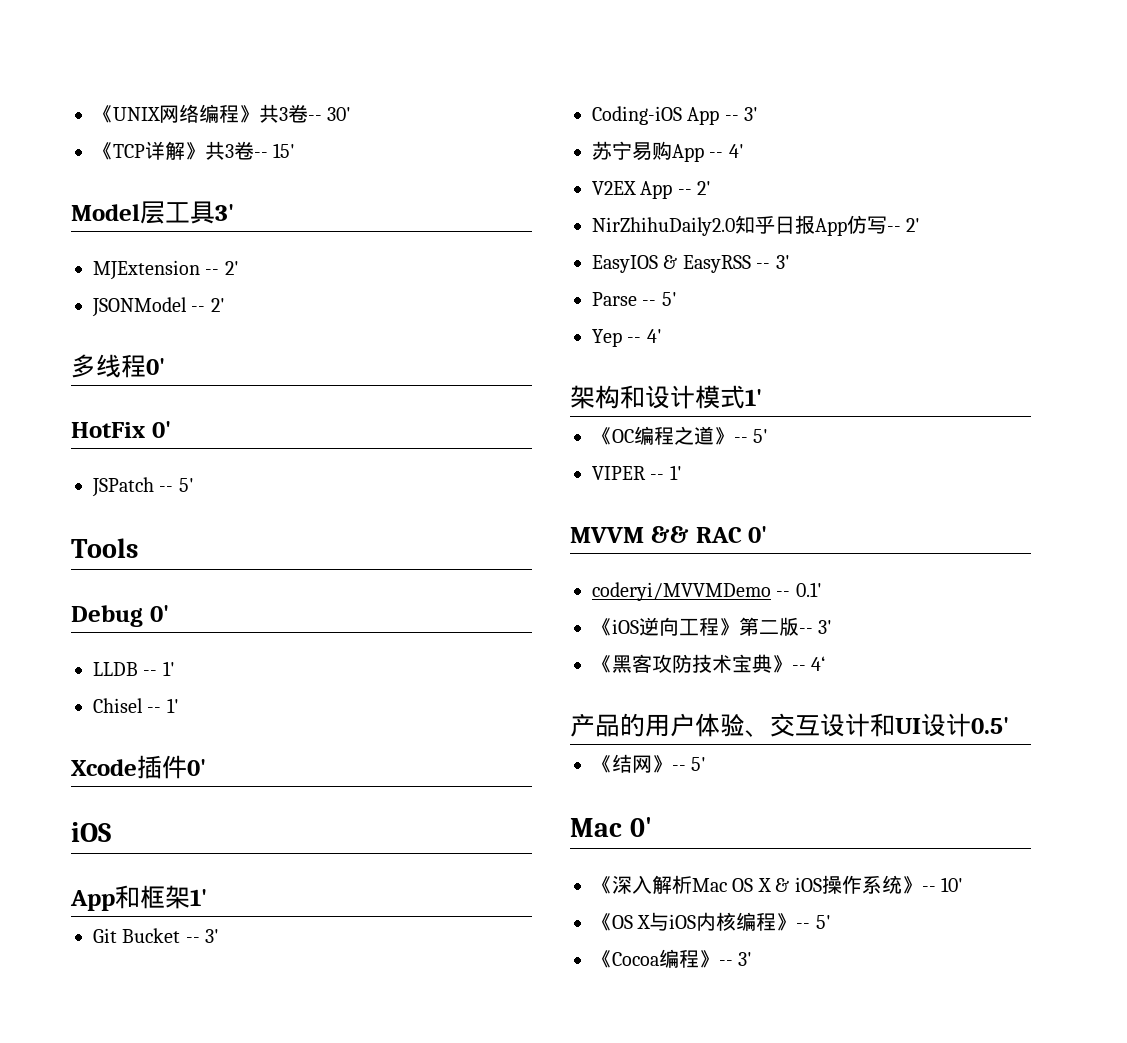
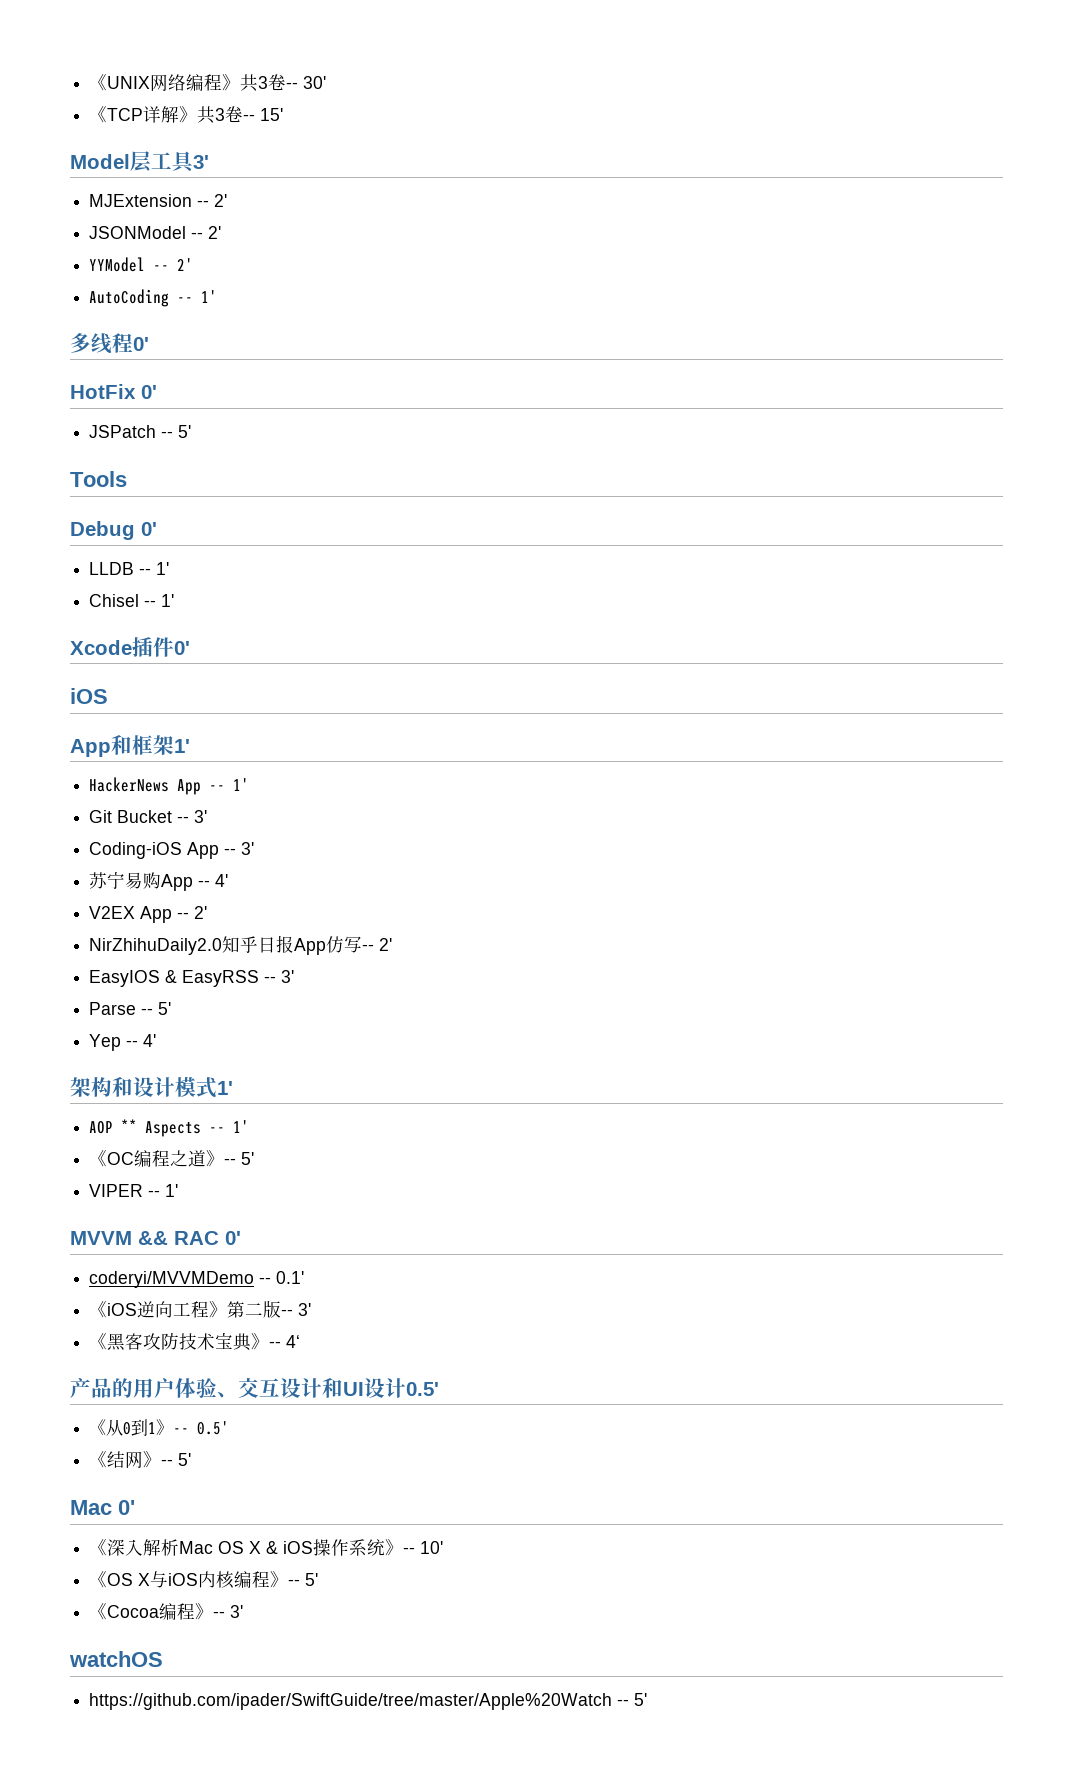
(225, 305) none -> [89,257,194,272] [89,289,218,307] // YYModel -- 2' // AutoCoding -- 1'
(207, 897) none -> [89,777,250,795] // HackerNews App -- 1'
(762, 397) none -> [89,1119,250,1137] // AOP ** Aspects -- 1'
(1009, 725) none -> [89,1419,230,1436] // 《从0到1》-- 0.5'
(753, 959) none -> [69,1651,163,1667] [89,1693,648,1710] // watchOS // https://github.com/ipader/SwiftGuide/tree/master/Apple%20Watch -- 5'

